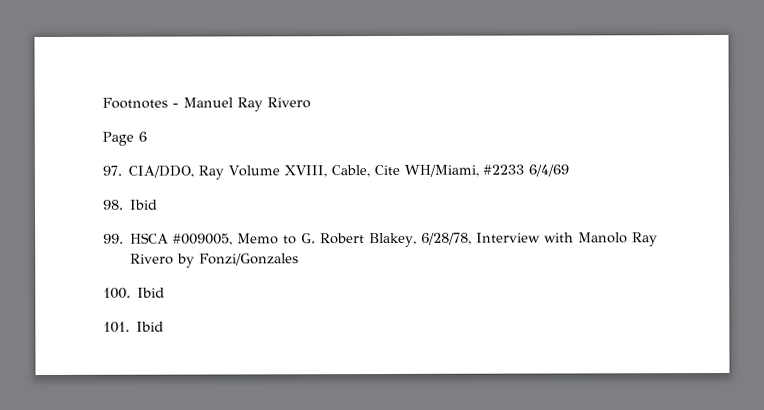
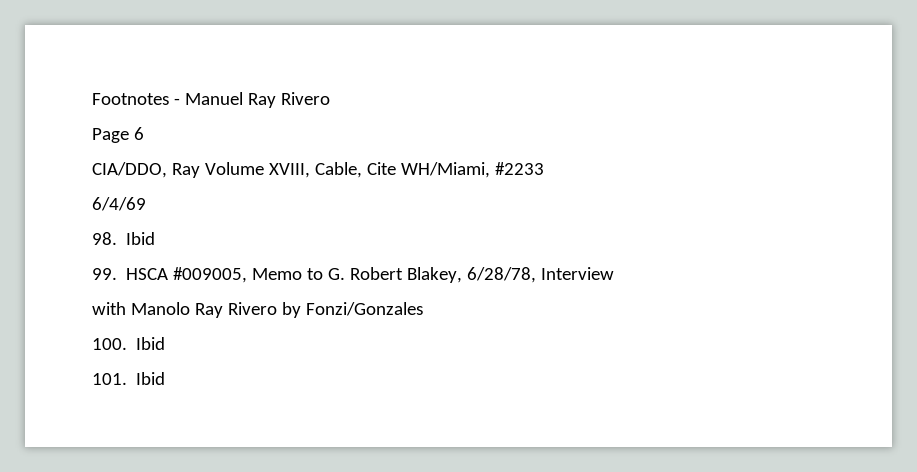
[102,165,122,176] 97. -> (144, 133) none
(525, 169) none -> (544, 168) //
(542, 237) none -> (615, 273) //

